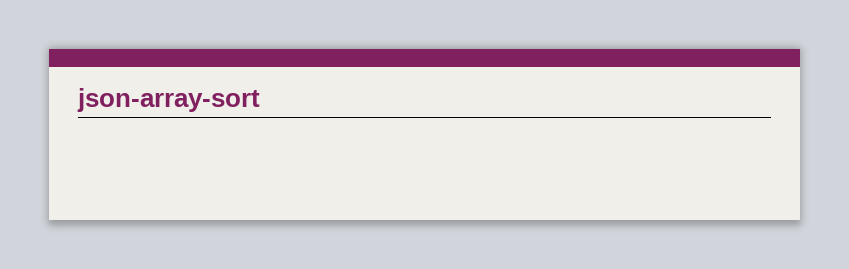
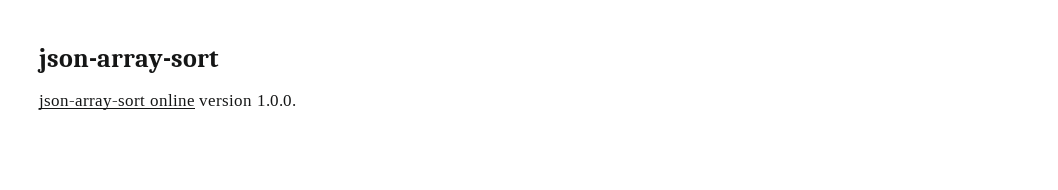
[77,88,260,112] json-array-sort -> [37,48,219,73] [38,94,296,110] json-array-sort // json-array-sort online version 1.0.0.

